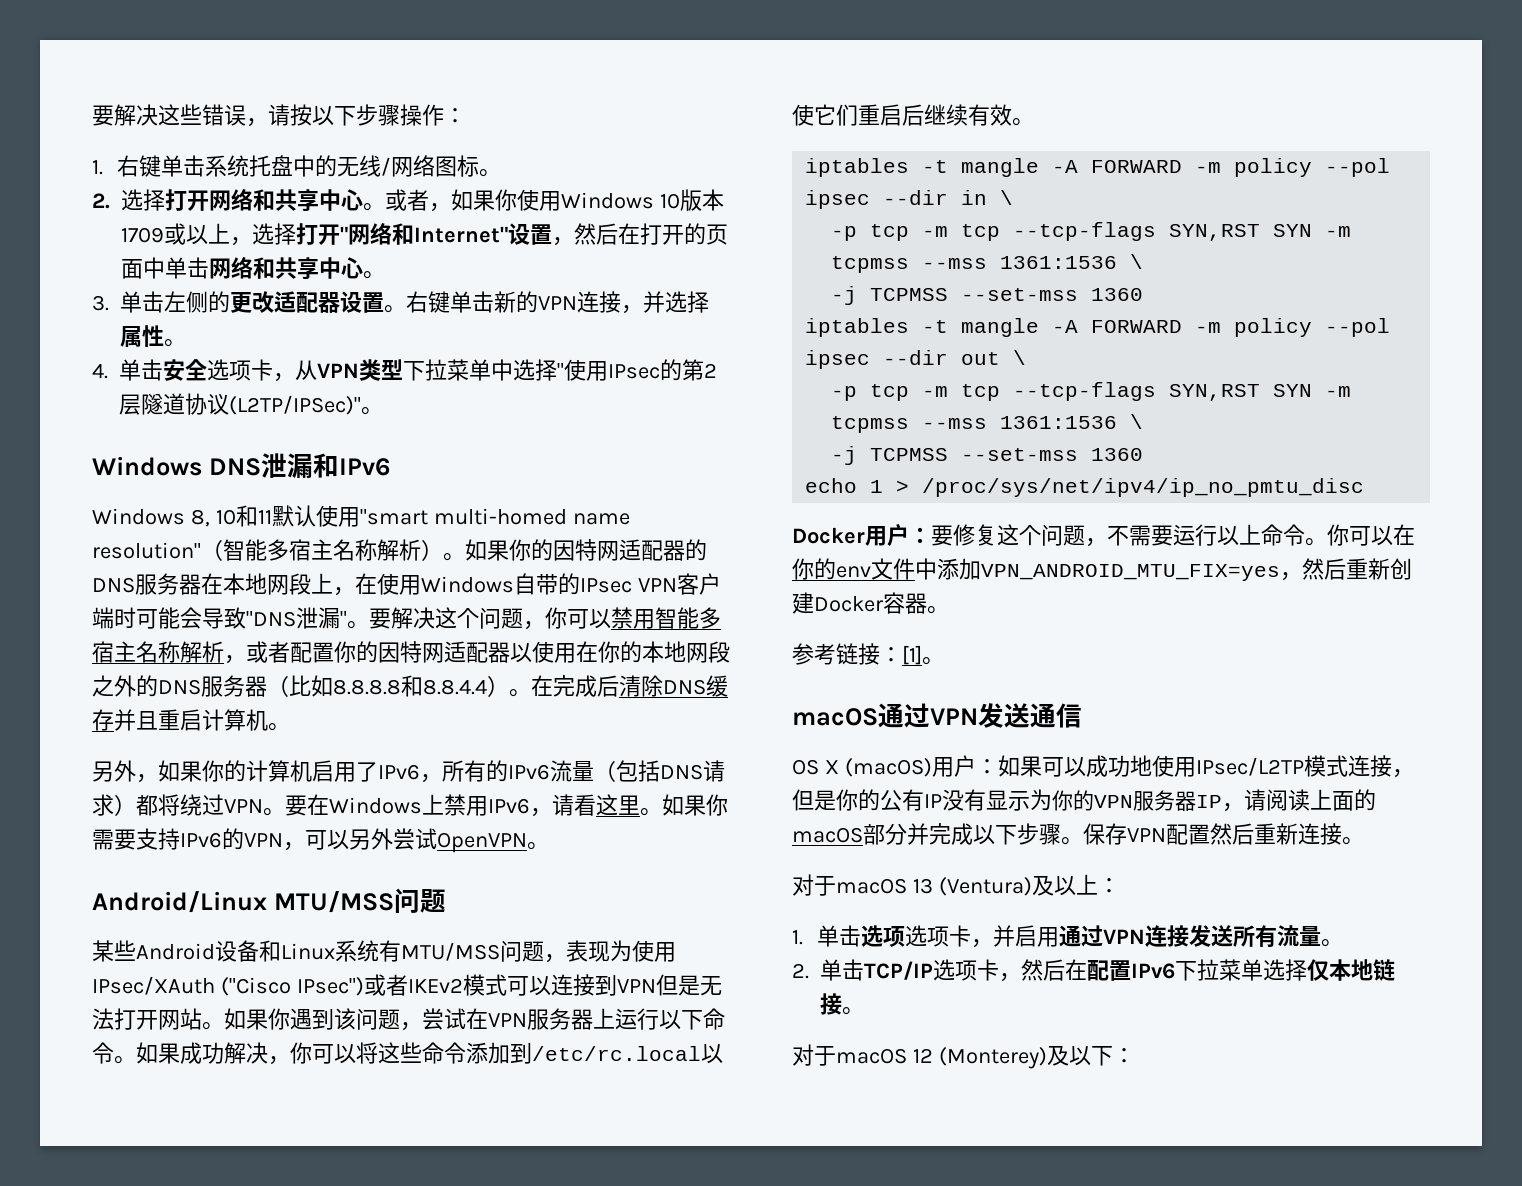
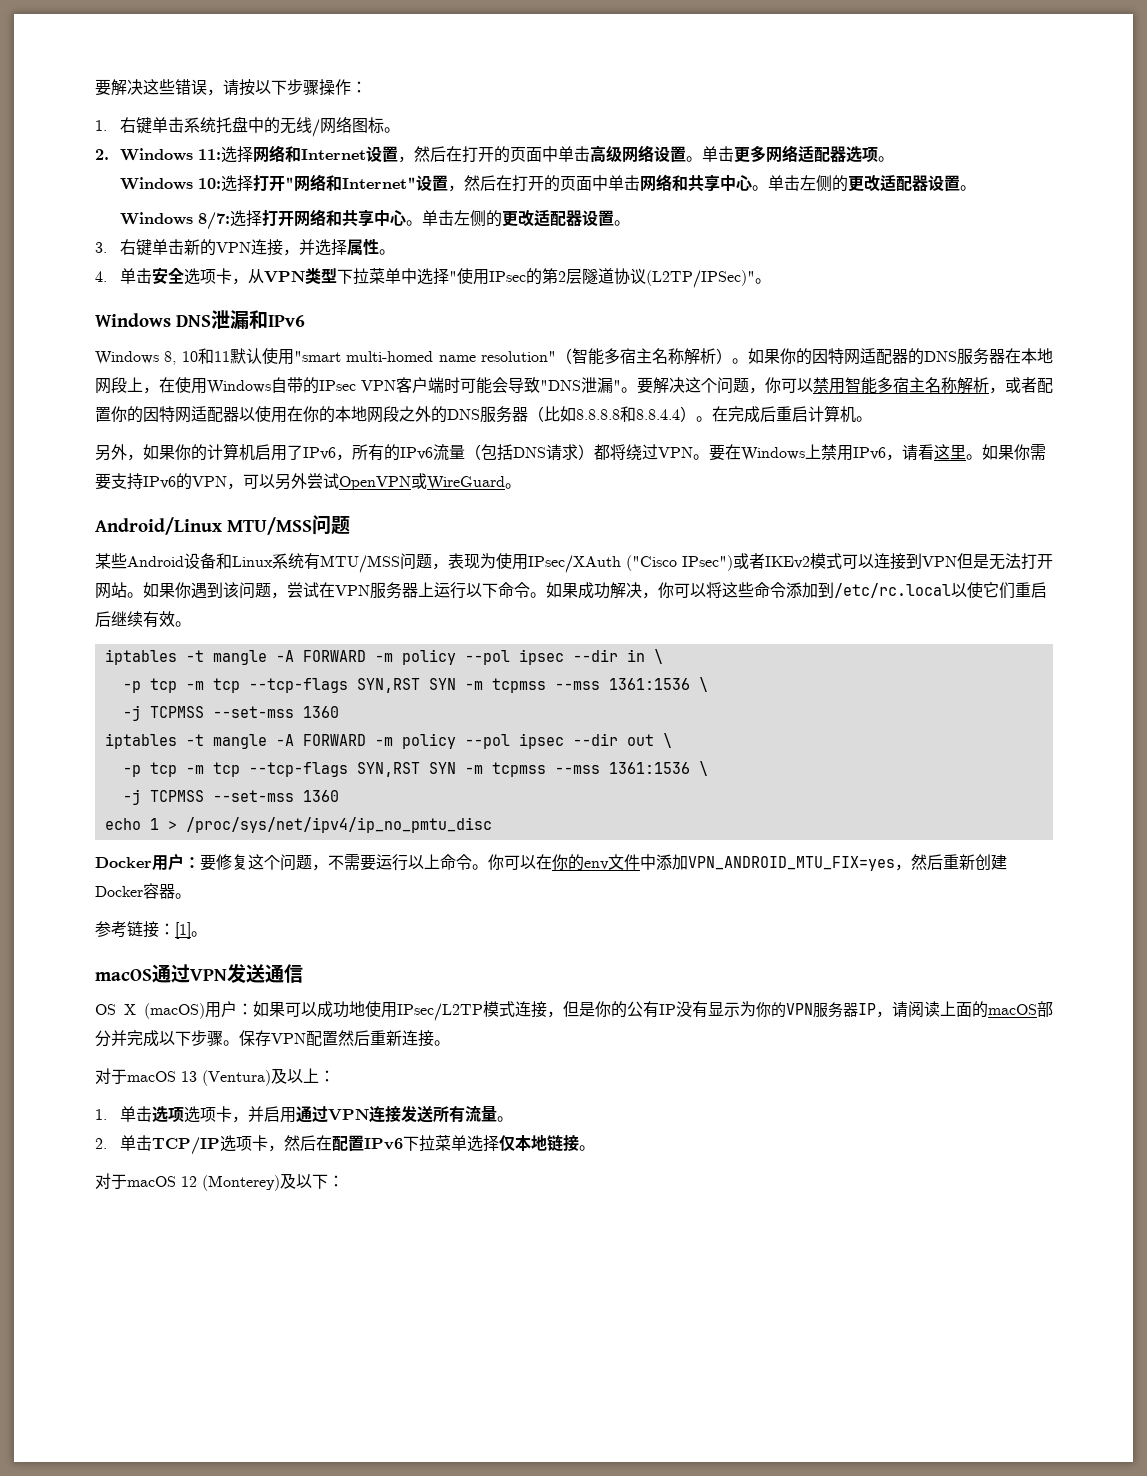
[121,188,724,212] [121,223,252,246] 选择打开网络和共享中心。或者，如果你使用Windows 10版本1709或以上， -> [119,145,894,163] [119,177,221,190] Windows 11:选择网络和Internet设置，然后在打开的页面中单击高级网络设置。单击更多网络适配器选项。 // Windows 10:
[92,291,406,313] // 3.单击左侧的更改适配器设置。 -> [767,175,976,192] [119,209,630,230] [95,242,107,253] 单击左侧的更改适配器设置。 // Windows 8/7:选择打开网络和共享中心。单击左侧的更改适配器设置。 // 3.
[619,675,728,697] [92,709,158,731] 清除DNS缓存并且 -> (776, 414) none
(527, 842) none -> [411,473,505,490] 或WireGuard

